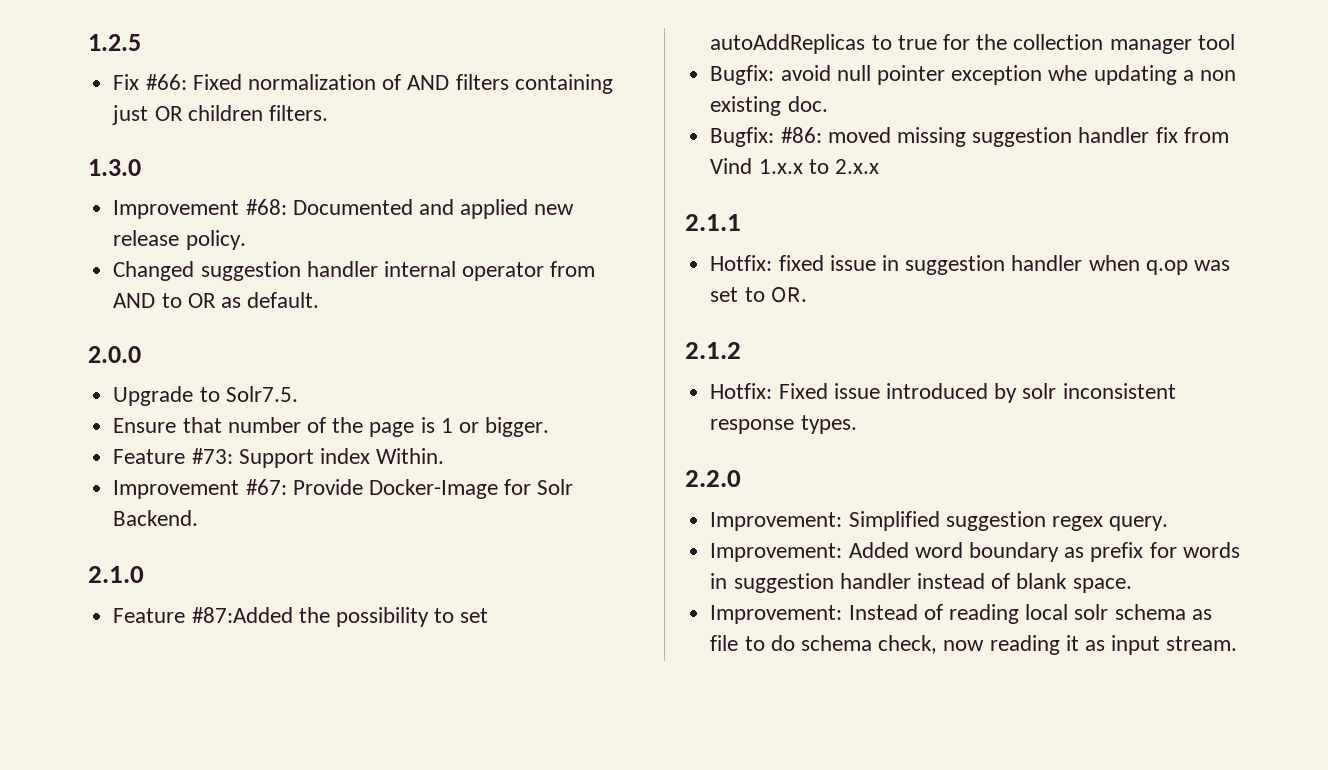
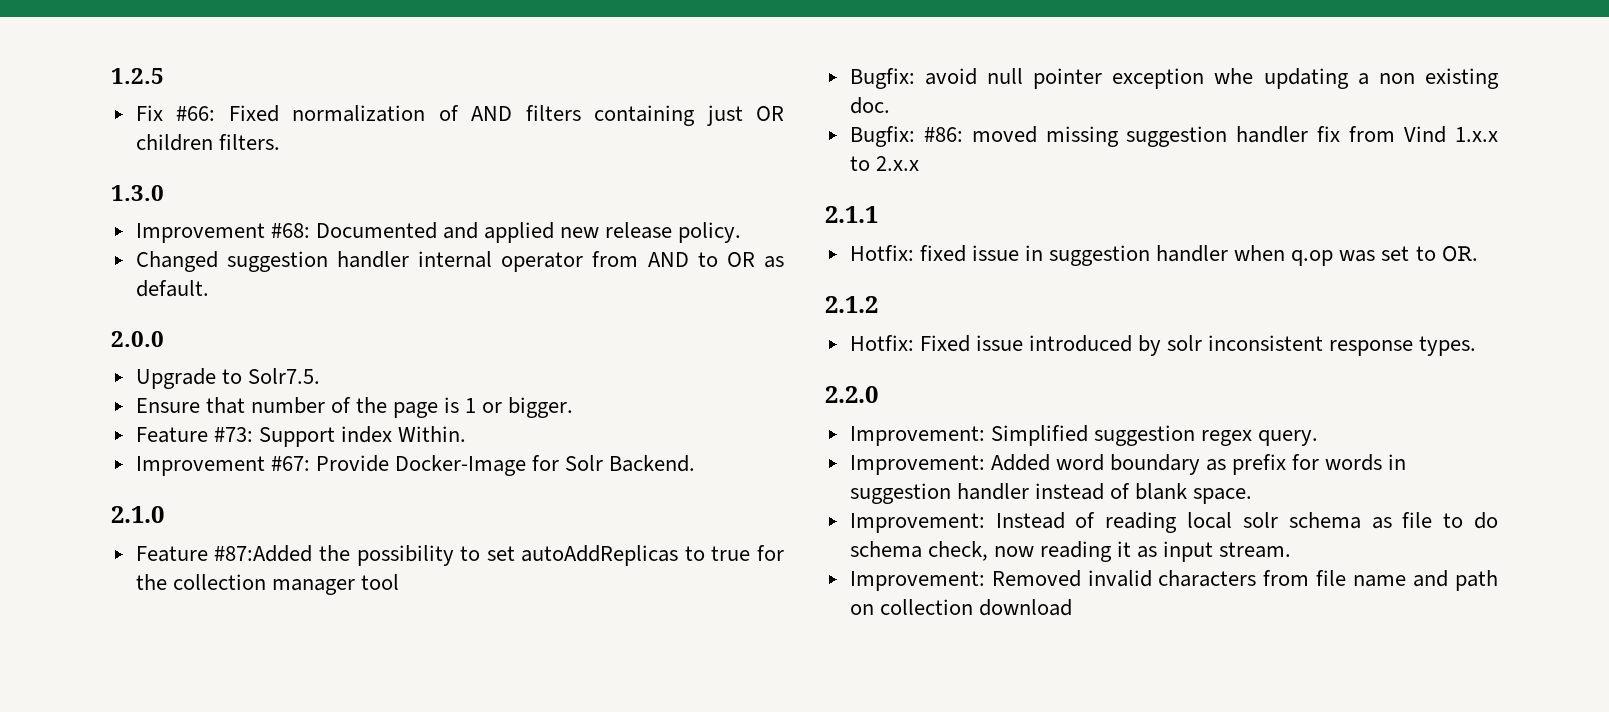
(1238, 643) none -> [849,570,1498,591] [849,599,1072,616] // Improvement: Removed invalid characters from file name and path on collection download

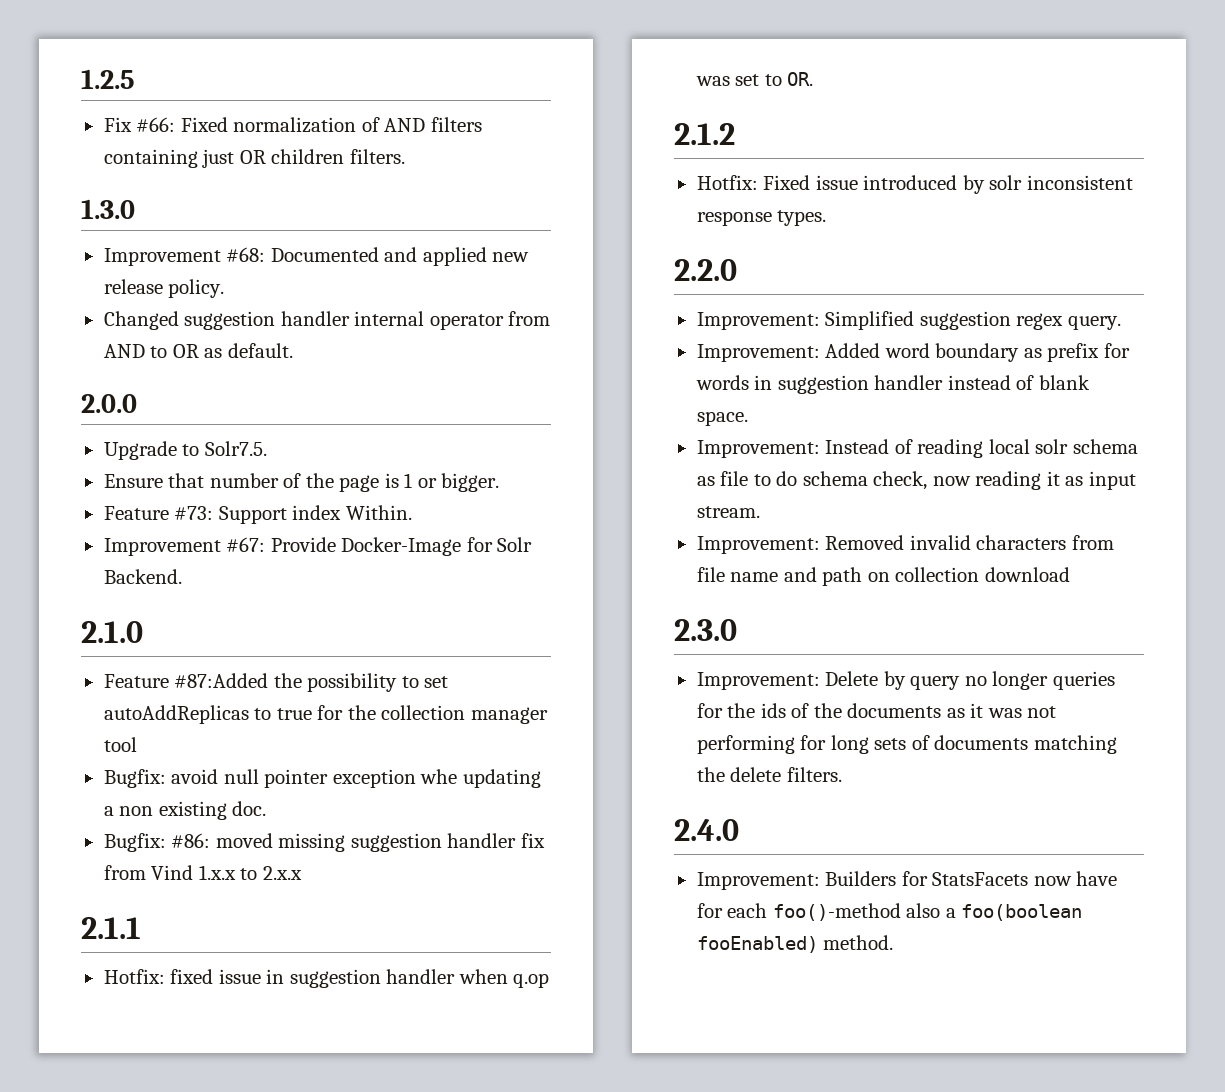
(1072, 607) none -> [674,619,737,641] [696,671,1115,690] [696,703,1057,718] [696,735,1117,754] [696,767,842,782] [674,819,739,841] [696,871,1118,890] [696,903,1083,921] [696,935,894,953] // 2.3.0 // Improvement: Delete by query no longer queries for the ids of the documents as it was not performing for long sets of documents matching the delete filters. // 2.4.0 // Improvement: Builders for StatsFacets now have for each foo()-method also a foo(boolean fooEnabled) method.

